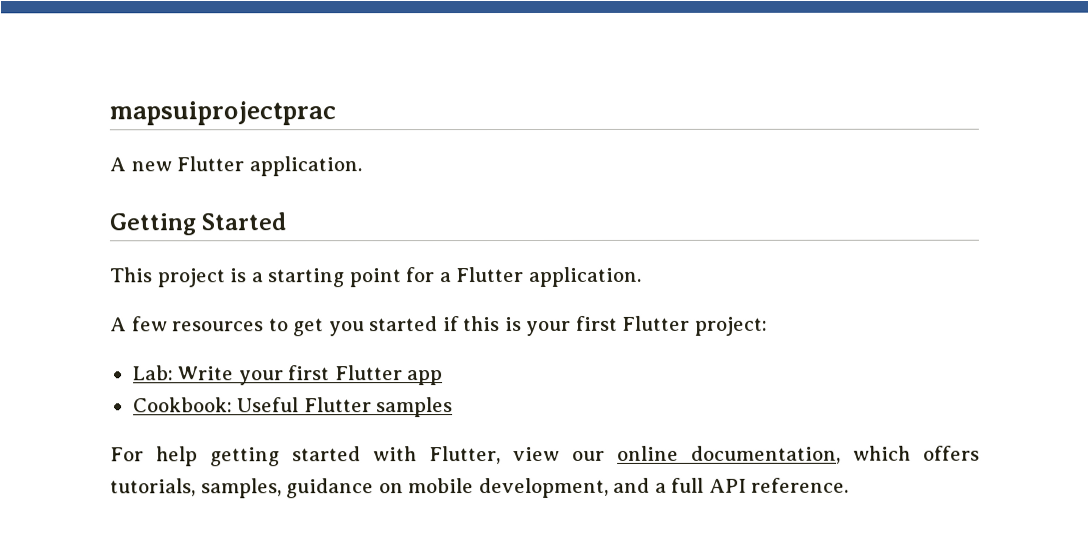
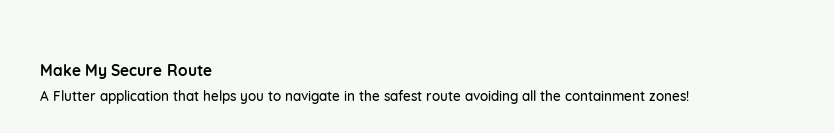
[109,101,336,126] [109,156,362,177] [109,212,287,236] [109,266,642,288] [110,315,768,337] [132,365,444,386] [132,397,454,418] [110,445,980,467] [110,477,850,499] mapsuiprojectprac // A new Flutter application. // Getting Started // This project is a starting point for a Flutter application. // A few resources to get you started if this is your first Flutter project: // Lab: Write your first Flutter app // Cookbook: Useful Flutter samples // For help getting started with Flutter, view our online documentation, which offers tutorials, samples, guidance on mobile development, and a full API reference. -> [40,64,212,79] [40,90,689,104] Make My Secure Route // A Flutter application that helps you to navigate in the safest route avoiding all the containment zones!

